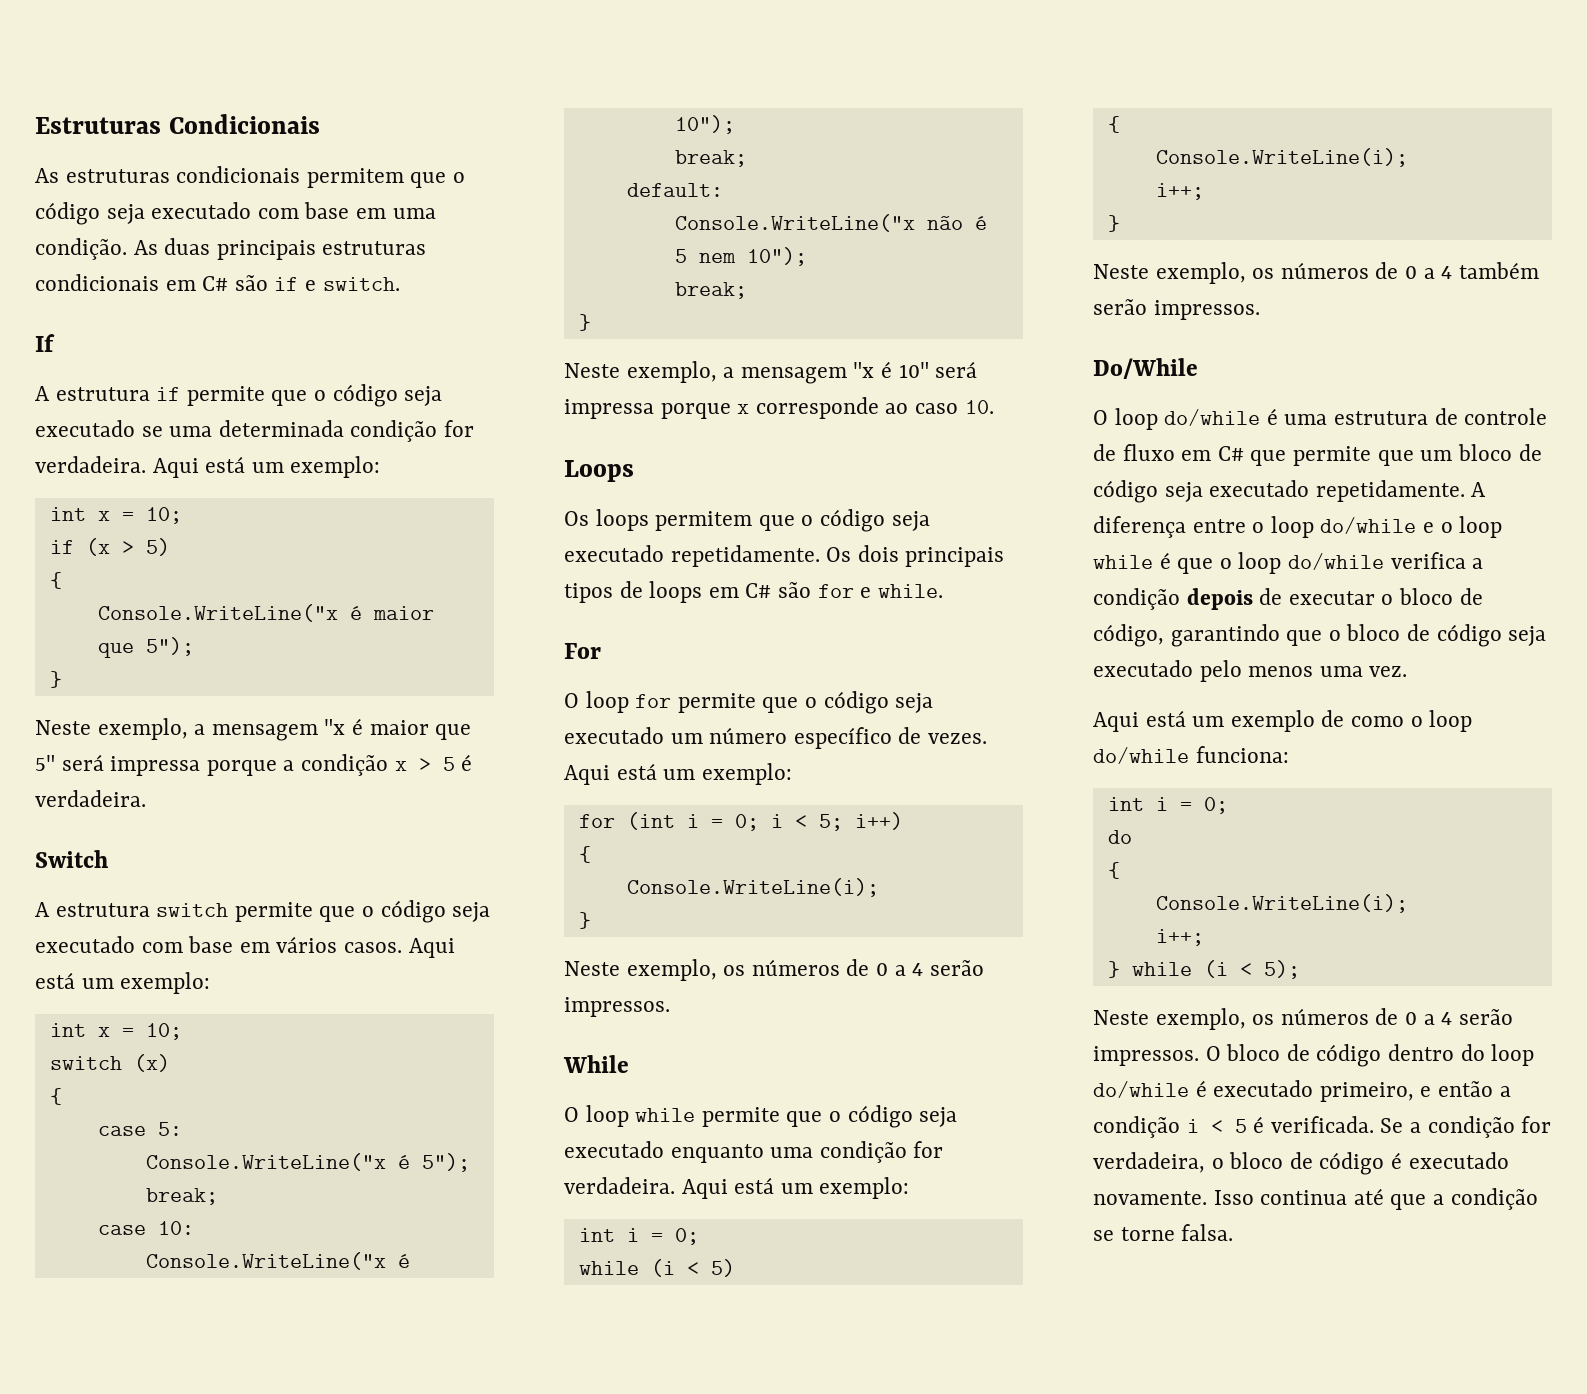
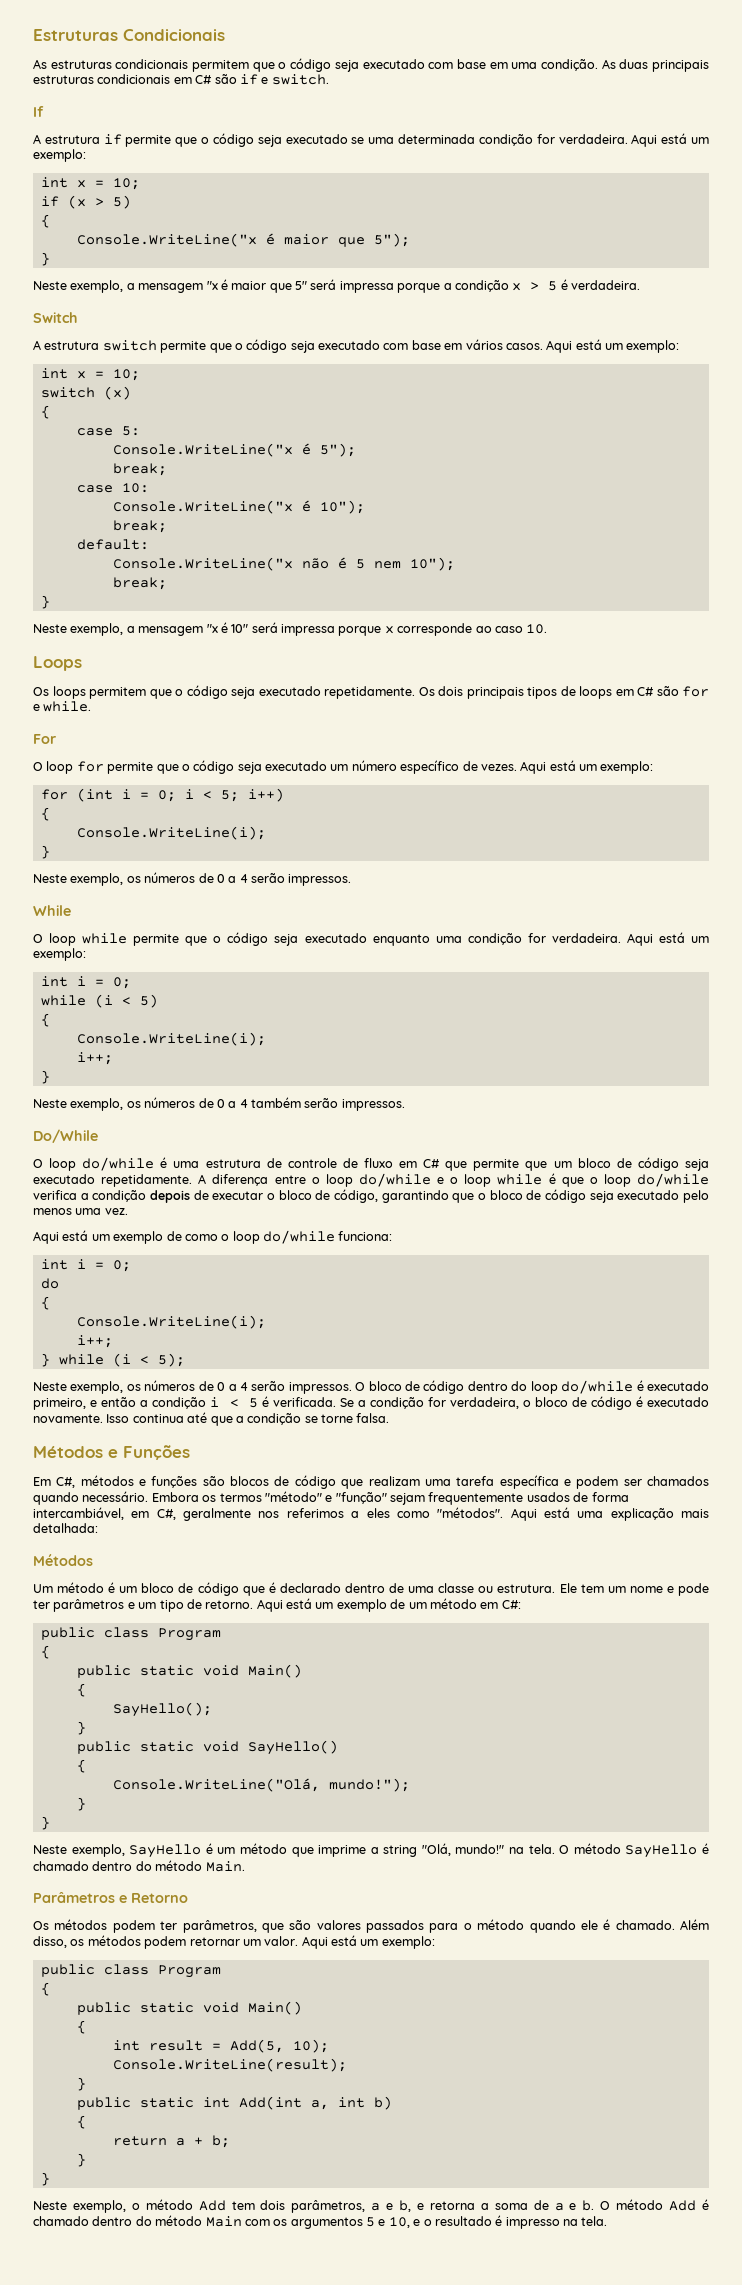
(1234, 1232) none -> [33,1445,190,1460] [33,1475,710,1489] [33,1491,629,1505] [33,1507,709,1521] [33,1523,98,1533] [33,1554,93,1566] [33,1582,709,1596] [33,1598,521,1612] [40,1627,221,1641] [40,1645,50,1659] [76,1664,302,1678] [76,1683,86,1697] [112,1702,212,1717] [76,1721,86,1735] [76,1740,338,1755] [76,1759,86,1773] [112,1778,410,1792] [76,1797,86,1811] [40,1816,50,1830] [33,1843,709,1858] [33,1860,245,1872] [33,1892,188,1903] [33,1919,709,1933] [33,1935,435,1949] [40,1964,221,1978] [40,1982,50,1996] [76,2001,302,2015] [76,2020,86,2034] [112,2039,329,2053] [112,2058,347,2072] [76,2077,86,2091] [76,2096,392,2110] [76,2115,86,2129] [112,2135,230,2148] [76,2153,86,2167] [40,2172,50,2186] [33,2199,709,2213] [33,2215,608,2229] // Métodos e Funções // Em C#, métodos e funções são blocos de código que realizam uma tarefa específica e podem ser chamados quando necessário. Embora os termos "método" e "função" sejam frequentemente usados de forma intercambiável, em C#, geralmente nos referimos a eles como "métodos". Aqui está uma explicação mais detalhada: // Métodos // Um método é um bloco de código que é declarado dentro de uma classe ou estrutura. Ele tem um nome e pode ter parâmetros e um tipo de retorno. Aqui está um exemplo de um método em C#: // public class Program // { // public static void Main() // { // SayHello(); // } // public static void SayHello() // { // Console.WriteLine("Olá, mundo!"); // } // } // Neste exemplo, SayHello é um método que imprime a string "Olá, mundo!" na tela. O método SayHello é chamado dentro do método Main. // Parâmetros e Retorno // Os métodos podem ter parâmetros, que são valores passados para o método quando ele é chamado. Além disso, os métodos podem retornar um valor. Aqui está um exemplo: // public class Program // { // public static void Main() // { // int result = Add(5, 10); // Console.WriteLine(result); // } // public static int Add(int a, int b) // { // return a + b; // } // } // Neste exemplo, o método Add tem dois parâmetros, a e b, e retorna a soma de a e b. O método Add é chamado dentro do método Main com os argumentos 5 e 10, e o resultado é impresso na tela.

